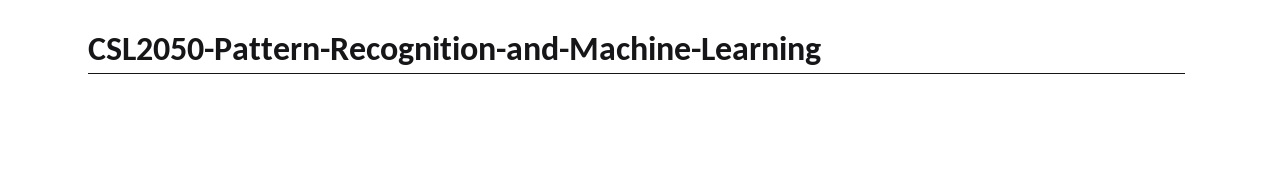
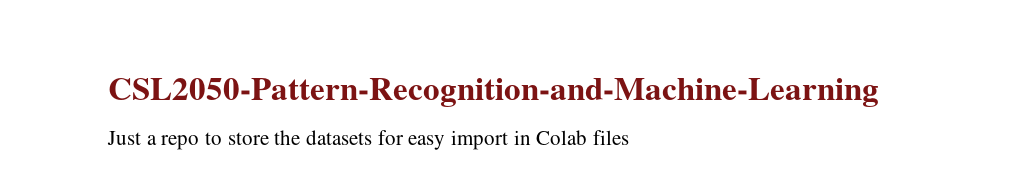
(821, 50) none -> [107,130,630,150] // Just a repo to store the datasets for easy import in Colab files

